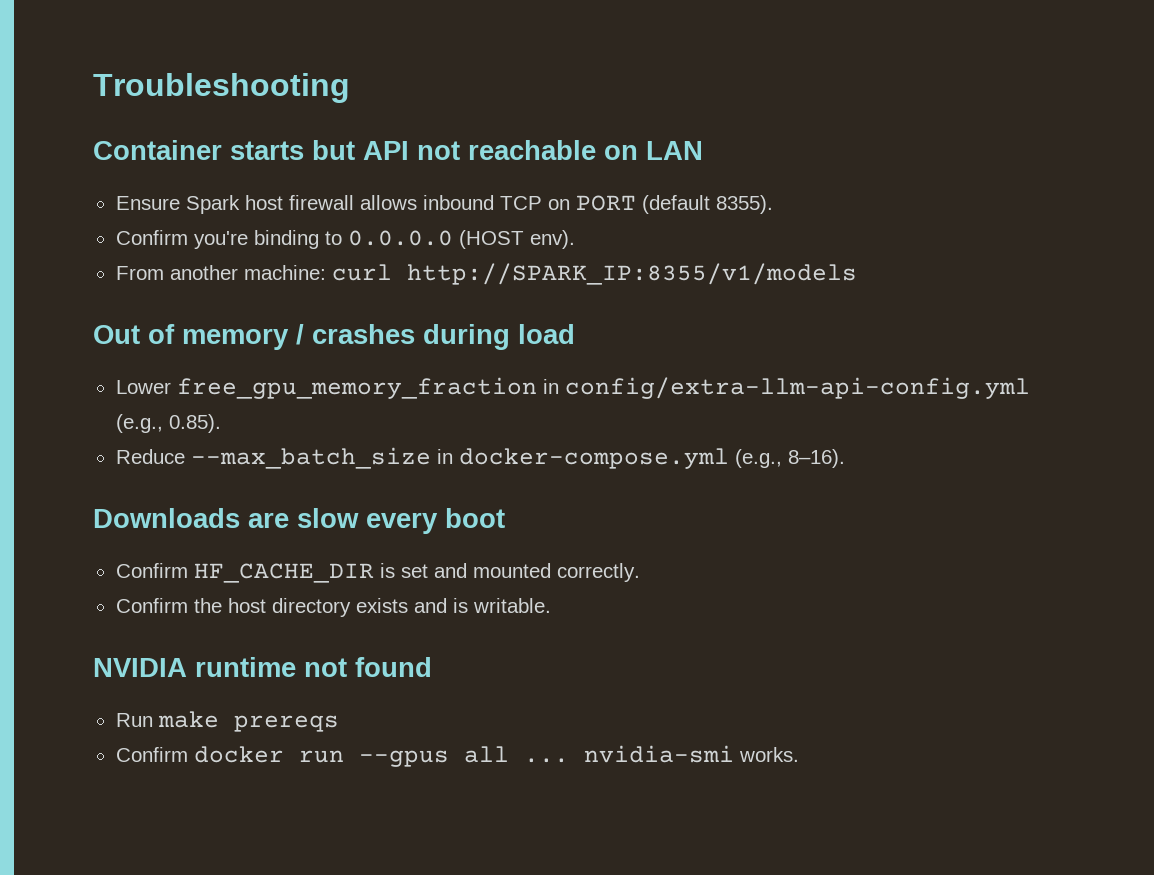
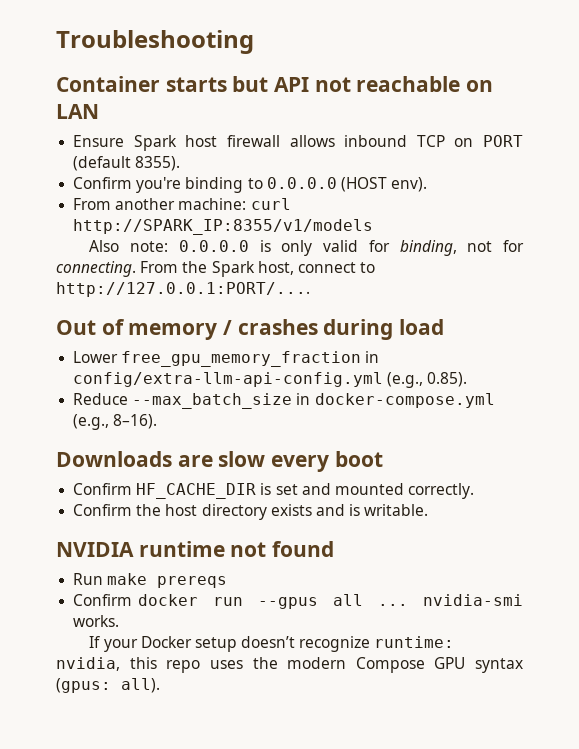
(857, 274) none -> [89,240,524,256] [56,261,376,277] [56,282,310,297] // Also note: 0.0.0.0 is only valid for binding, not for connecting. From the Spark host, connect to http://127.0.0.1:PORT/....
(799, 754) none -> [89,636,455,652] [56,657,523,673] [56,678,160,693] // If your Docker setup doesn’t recognize runtime: nvidia, this repo uses the modern Compose GPU syntax (gpus: all).

